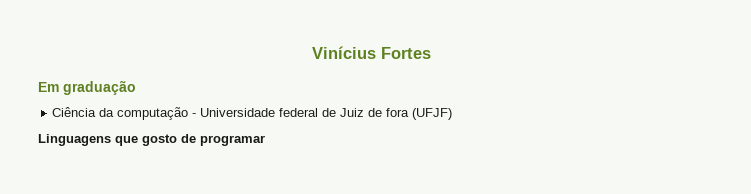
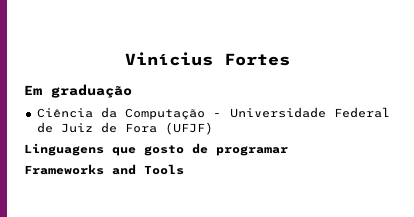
[117,107,189,120] computação -> [125,108,206,120] Computação
[279,108,319,117] federal -> [334,107,390,118] Federal
[386,108,410,117] fora -> [124,123,157,133] Fora
(265, 140) none -> [24,164,184,175] // Frameworks and Tools

